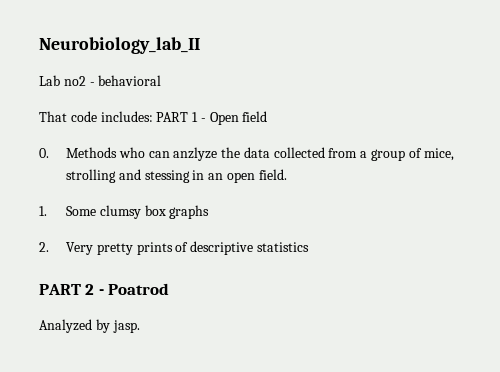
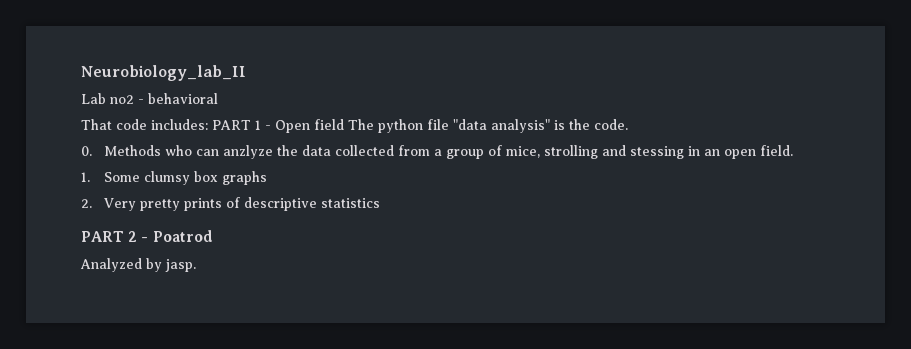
(268, 116) none -> [348,119,628,133] The python file "data analysis" is the code.

